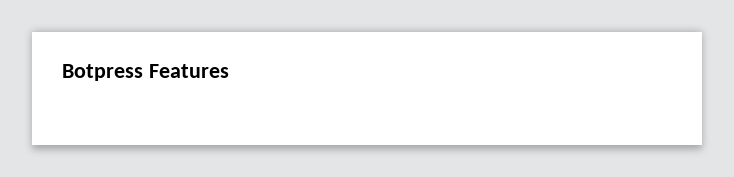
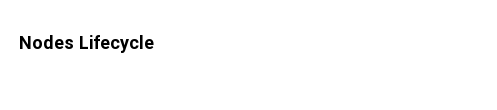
[62,64,229,81] Botpress Features -> [19,35,154,53] Nodes Lifecycle

